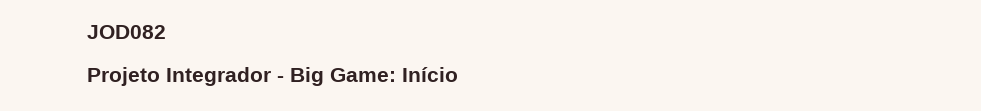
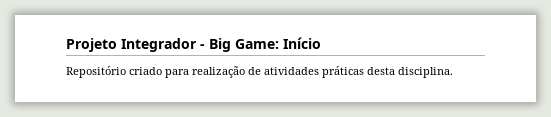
[87,25,166,39] JOD082 // -> (66, 45) none
(458, 74) none -> [66,66,453,78] // Repositório criado para realização de atividades práticas desta disciplina.

